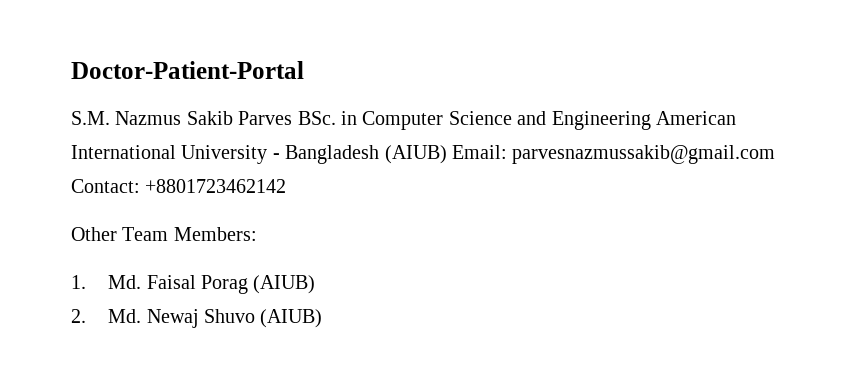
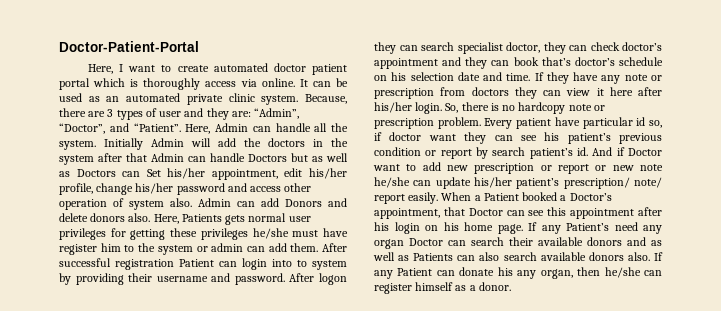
[71,111,736,130] [71,145,776,164] [71,179,287,193] [71,227,257,241] [71,275,316,294] [71,309,323,328] S.M. Nazmus Sakib Parves BSc. in Computer Science and Engineering American International University - Bangladesh (AIUB) Email: parvesnazmussakib@gmail.com Contact: +8801723462142 // Other Team Members: // 1. Md. Faisal Porag (AIUB) // 2. Md. Newaj Shuvo (AIUB) -> [87,63,347,75] [59,78,348,90] [59,93,347,105] [59,108,300,120] [59,123,348,134] [59,138,348,150] [59,153,348,165] [59,168,347,180] [59,183,312,195] [59,198,347,210] [59,213,311,225] [59,228,349,240] [59,243,347,255] [59,258,347,270] [59,273,348,285] [374,42,662,54] [374,57,663,69] [374,72,662,84] [374,87,662,99] [374,102,605,114] [374,117,662,129] [374,132,662,144] [374,147,662,159] [373,162,663,174] [374,177,662,189] [374,192,612,204] [374,207,662,219] [374,222,662,234] [374,237,662,249] [373,252,663,261] [374,267,662,279] [374,282,511,294] Here, I want to create automated doctor patient portal which is thoroughly access via online. It can be used as an automated private clinic system. Because, there are 3 types of user and they are: “Admin”, “Doctor”, and “Patient”. Here, Admin can handle all the system. Initially Admin will add the doctors in the system after that Admin can handle Doctors but as well as Doctors can Set his/her appointment, edit his/her profile, change his/her password and access other operation of system also. Admin can add Donors and delete donors also. Here, Patients gets normal user privileges for getting these privileges he/she must have register him to the system or admin can add them. After successful registration Patient can login into to system by providing their username and password. After logon they can search specialist doctor, they can check doctor’s appointment and they can book that’s doctor’s schedule on his selection date and time. If they have any note or prescription from doctors they can view it here after his/her login. So, there is no hardcopy note or prescription problem. Every patient have particular id so, if doctor want they can see his patient’s previous condition or report by search patient’s id. And if Doctor want to add new prescription or report or new note he/she can update his/her patient’s prescription/ note/ report easily. When a Patient booked a Doctor’s appointment, that Doctor can see this appointment after his login on his home page. If any Patient’s need any organ Doctor can search their available donors and as well as Patients can also search available donors also. If any Patient can donate his any organ, then he/she can register himself as a donor.

